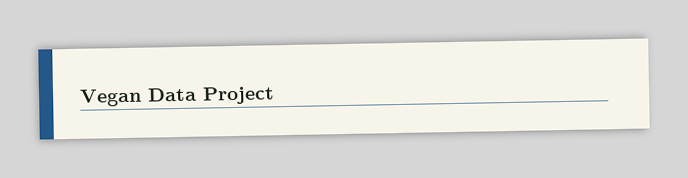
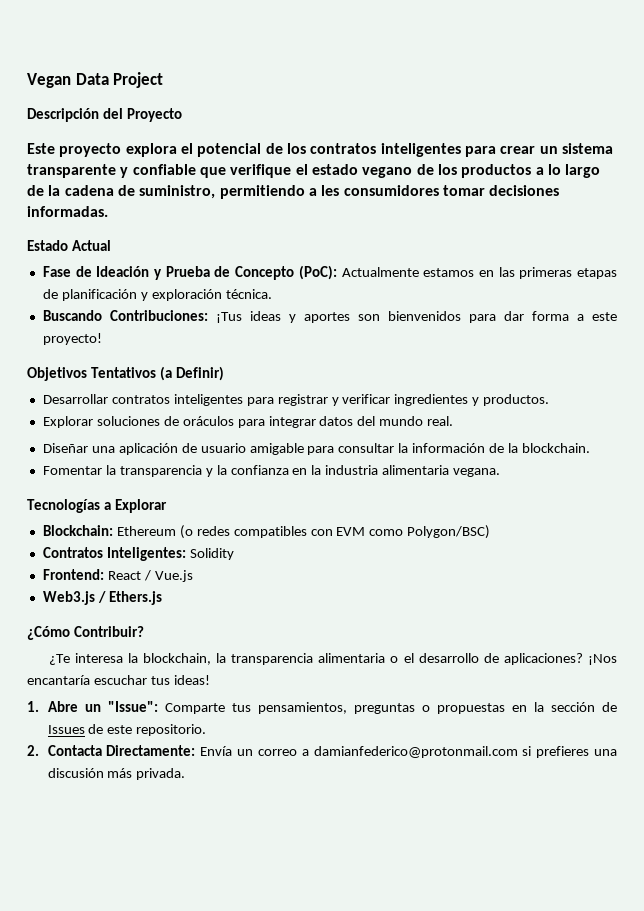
(275, 95) none -> [27,108,183,122] [27,143,613,157] [27,164,601,178] [27,185,560,199] [27,206,108,217] [27,240,112,251] [42,265,617,280] [42,289,272,301] [42,310,617,323] [42,333,102,345] [27,366,225,381] [42,394,550,406] [42,416,454,428] [42,443,590,455] [42,465,501,477] [27,499,168,513] [42,525,491,539] [42,547,234,561] [42,569,193,582] [42,591,162,605] [27,626,145,640] [48,653,618,665] [27,675,210,685] [27,701,618,714] [47,724,207,736] [27,745,617,758] [47,768,186,780] // Descripción del Proyecto // Este proyecto explora el potencial de los contratos inteligentes para crear un sistema transparente y confiable que verifique el estado vegano de los productos a lo largo de la cadena de suministro, permitiendo a les consumidores tomar decisiones informadas. // Estado Actual // Fase de Ideación y Prueba de Concepto (PoC): Actualmente estamos en las primeras etapas de planificación y exploración técnica. // Buscando Contribuciones: ¡Tus ideas y aportes son bienvenidos para dar forma a este proyecto! // Objetivos Tentativos (a Definir) // Desarrollar contratos inteligentes para registrar y verificar ingredientes y productos. // Explorar soluciones de oráculos para integrar datos del mundo real. // Diseñar una aplicación de usuario amigable para consultar la información de la blockchain. // Fomentar la transparencia y la confianza en la industria alimentaria vegana. // Tecnologías a Explorar // Blockchain: Ethereum (o redes compatibles con EVM como Polygon/BSC) // Contratos Inteligentes: Solidity // Frontend: React / Vue.js // Web3.js / Ethers.js // ¿Cómo Contribuir? // ¿Te interesa la blockchain, la transparencia alimentaria o el desarrollo de aplicaciones? ¡Nos encantaría escuchar tus ideas! // 1. Abre un "Issue": Comparte tus pensamientos, preguntas o propuestas en la sección de Issues de este repositorio. // 2. Contacta Directamente: Envía un correo a damianfederico@protonmail.com si prefieres una discusión más privada.

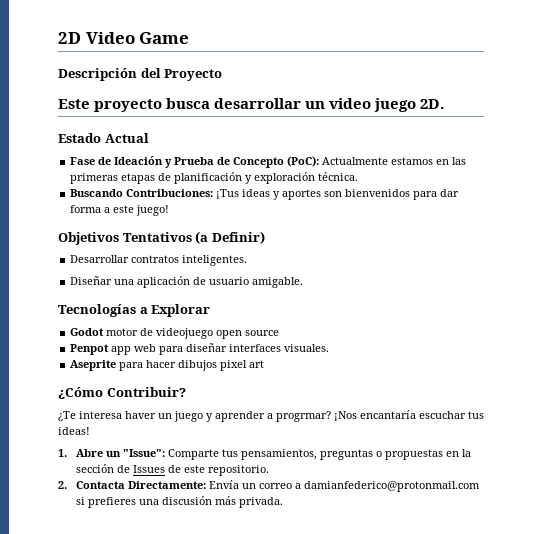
[27,72,164,88] Vegan Data Project -> [58,32,190,44] 2D Video Game
[125,143,613,157] [27,164,601,178] [27,185,560,199] [27,206,108,217] explora el potencial de los contratos inteligentes para crear un sistema transparente y confiable que verifique el estado vegano de los productos a lo largo de la cadena de suministro, permitiendo a les consumidores tomar decisiones informadas. -> [166,98,445,112] busca desarrollar un video juego 2D.
[42,333,102,345] proyecto! -> [136,205,170,216] juego!
[173,394,550,406] [42,416,454,428] inteligentes para registrar y verificar ingredientes y productos. // Explorar soluciones de oráculos para integrar datos del mundo real. -> [182,255,248,266] inteligentes.
[249,443,590,455] [42,465,501,477] [27,499,168,513] [42,525,491,539] [42,547,234,561] [42,569,193,582] [42,591,162,605] [27,626,145,640] [48,653,583,665] amigable para consultar la información de la blockchain. // Fomentar la transparencia y la confianza en la industria alimentaria vegana. // Tecnologías a Explorar // Blockchain: Ethereum (o redes compatibles con EVM como Polygon/BSC) // Contratos Inteligentes: Solidity // Frontend: React / Vue.js // Web3.js / Ethers.js // ¿Cómo Contribuir? // ¿Te interesa la blockchain, la transparencia alimentaria o el desarrollo de aplicaciones? -> [252,277,304,288] [58,304,211,317] [70,328,280,339] [70,343,330,355] [70,360,265,371] [58,387,186,399] [58,411,331,422] amigable. // Tecnologías a Explorar // Godot motor de videojuego open source // Penpot app web para diseñar interfaces visuales. // Aseprite para hacer dibujos pixel art // ¿Cómo Contribuir? // ¿Te interesa haver un juego y aprender a progrmar?

